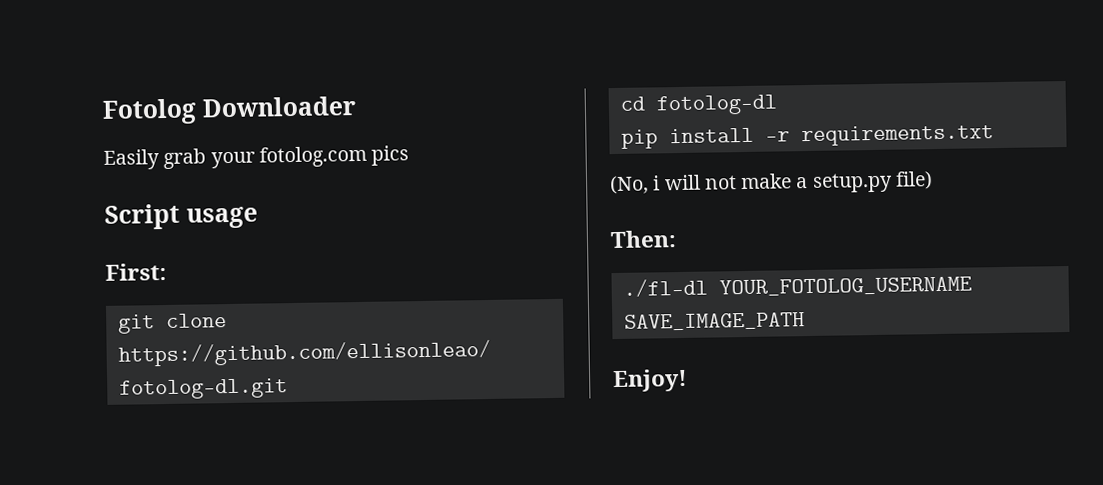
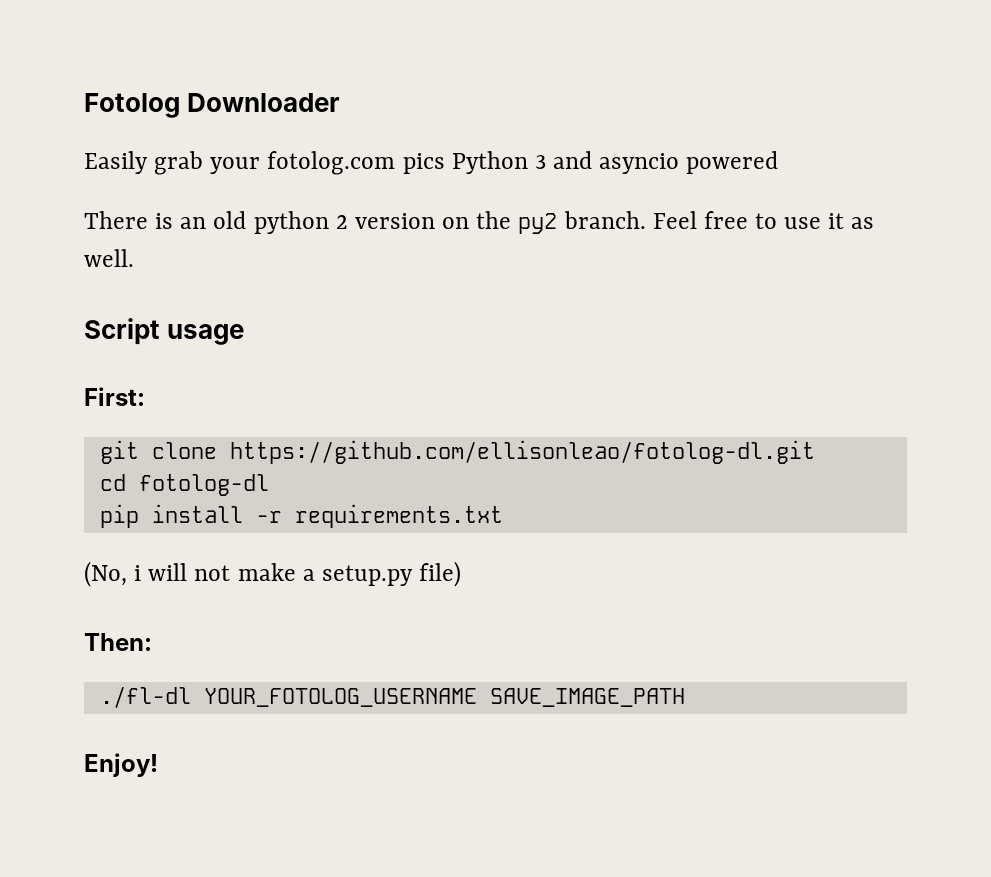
(410, 155) none -> [451,151,779,174] [84,211,875,234] [84,249,134,267] Python 3 and asyncio powered // There is an old python 2 version on the py2 branch. Feel free to use it as well.

